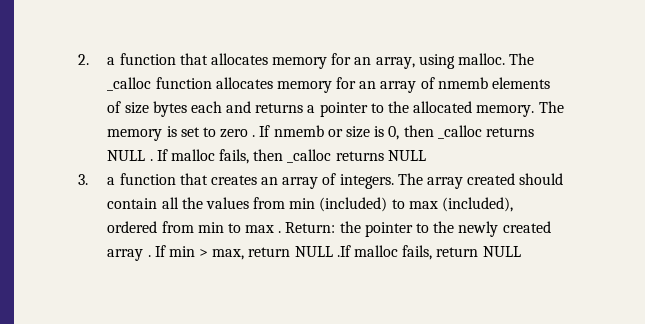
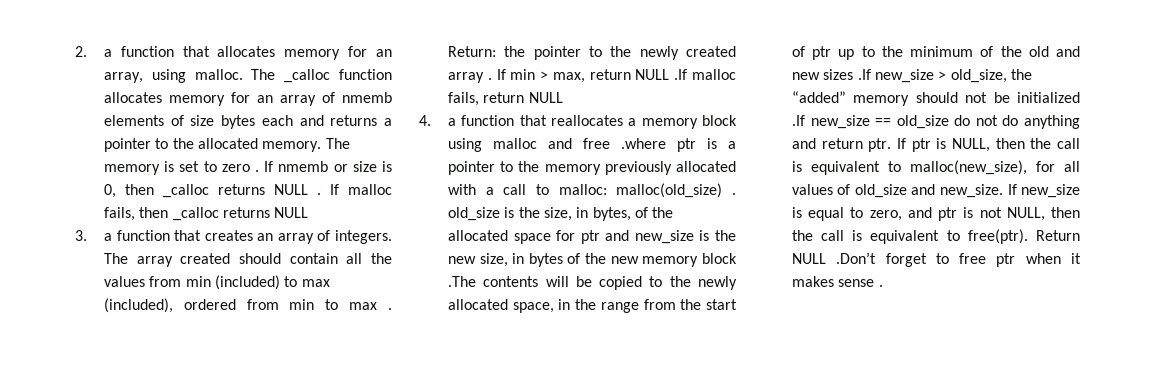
(521, 251) none -> [419,115,737,129] [447,138,736,152] [447,161,736,175] [447,183,736,198] [447,207,674,221] [447,230,736,244] [447,253,737,267] [447,276,737,290] [447,299,737,313] [791,46,1080,60] [791,69,1032,83] [791,91,1080,106] [791,115,1080,129] [791,138,1080,152] [791,160,1080,175] [791,184,1080,198] [791,207,1080,221] [791,229,1080,244] [791,252,1081,267] [791,276,883,287] // 4. a function that reallocates a memory block using malloc and free .where ptr is a pointer to the memory previously allocated with a call to malloc: malloc(old_size) . old_size is the size, in bytes, of the allocated space for ptr and new_size is the new size, in bytes of the new memory block .The contents will be copied to the newly allocated space, in the range from the start of ptr up to the minimum of the old and new sizes .If new_size > old_size, the “added” memory should not be initialized .If new_size == old_size do not do anything and return ptr. If ptr is NULL, then the call is equivalent to malloc(new_size), for all values of old_size and new_size. If new_size is equal to zero, and ptr is not NULL, then the call is equivalent to free(ptr). Return NULL .Don’t forget to free ptr when it makes sense .

